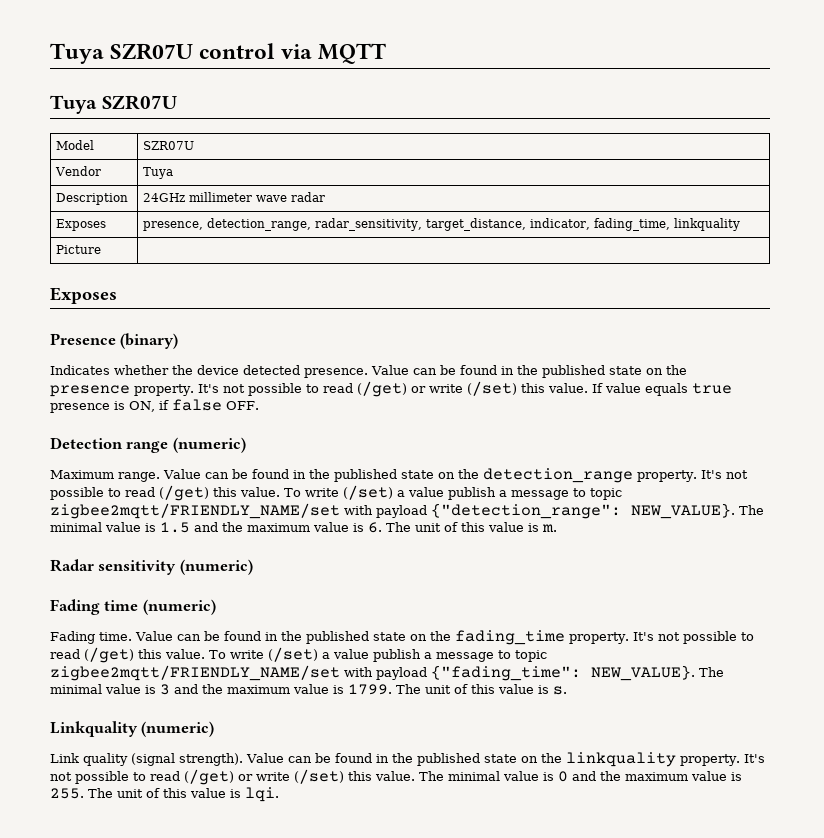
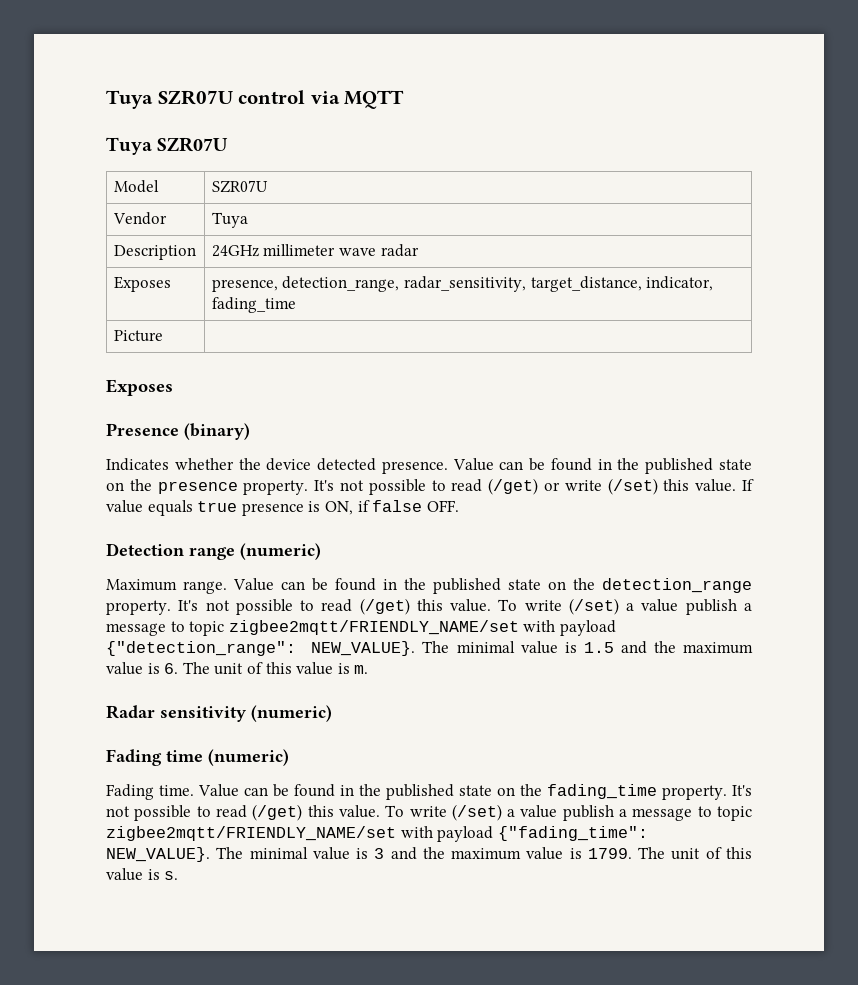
[593,218,740,231] fading_time, linkquality -> [211,297,296,313] fading_time
[50,721,215,737] [50,752,765,767] [50,769,742,785] [50,787,279,802] // Linkquality (numeric) // Link quality (signal strength). Value can be found in the published state on the linkquality property. It's not possible to read (/get) or write (/set) this value. The minimal value is 0 and the maximum value is 255. The unit of this value is lqi. -> (179, 875) none

